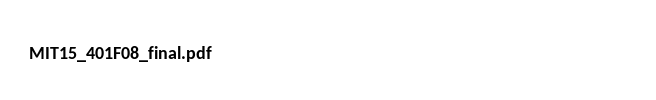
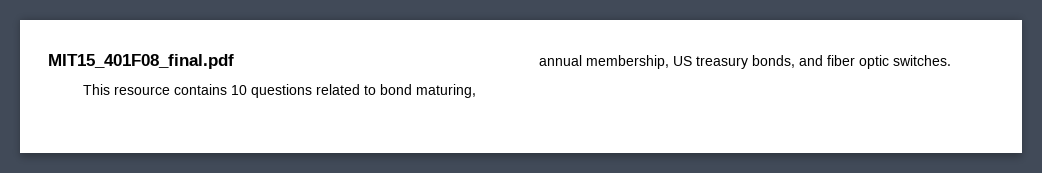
(212, 54) none -> [82,84,476,98] [539,55,951,69] // This resource contains 10 questions related to bond maturing, annual membership, US treasury bonds, and fiber optic switches.

